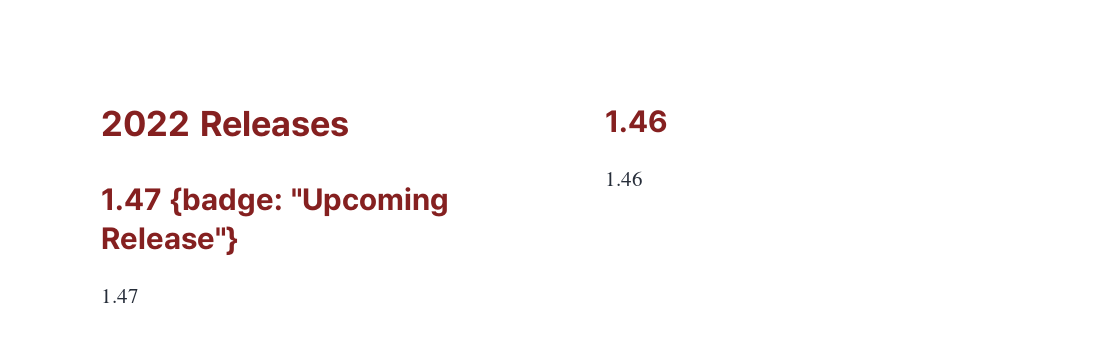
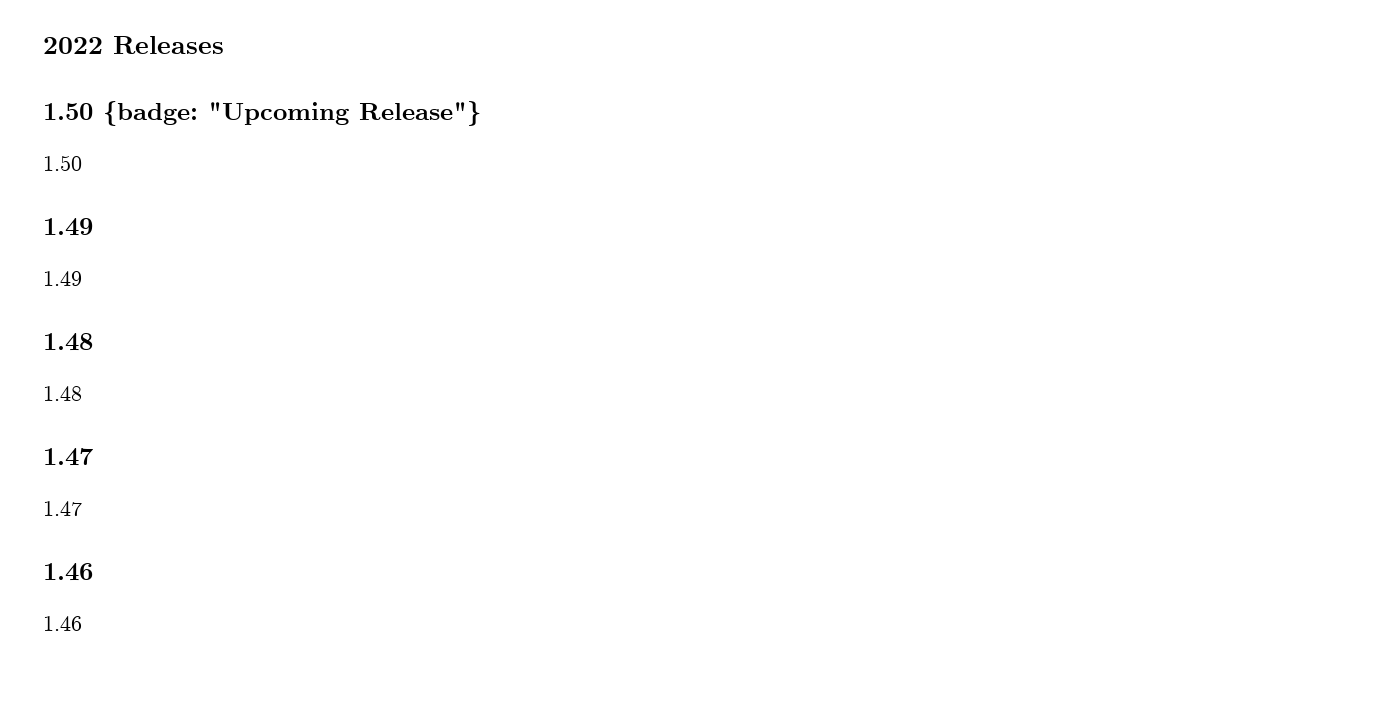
[101,188,162,211] 1.47 -> [43,103,93,120] 1.50
(238, 241) none -> [43,155,82,171] [43,218,93,236] [43,271,82,286] [43,333,93,351] [43,386,82,401] [43,448,93,466] // 1.50 // 1.49 // 1.49 // 1.48 // 1.48 // 1.47

